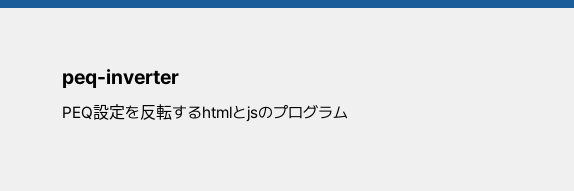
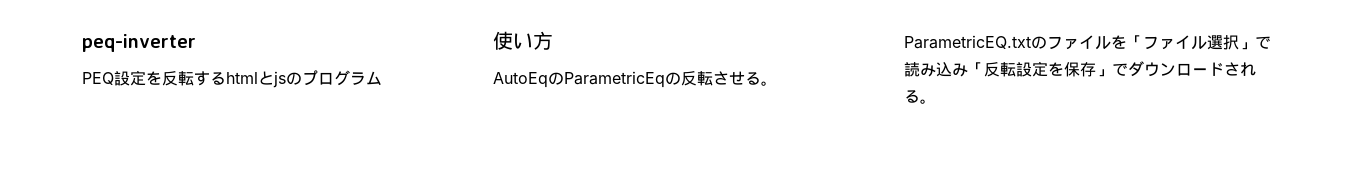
(348, 112) none -> [493,31,553,50] [493,71,777,88] [904,35,1271,50] [904,61,1256,77] [904,90,936,104] // 使い方 // AutoEqのParametricEqの反転させる。ParametricEQ.txtのファイルを「ファイル選択」で読み込み「反転設定を保存」でダウンロードされる。

